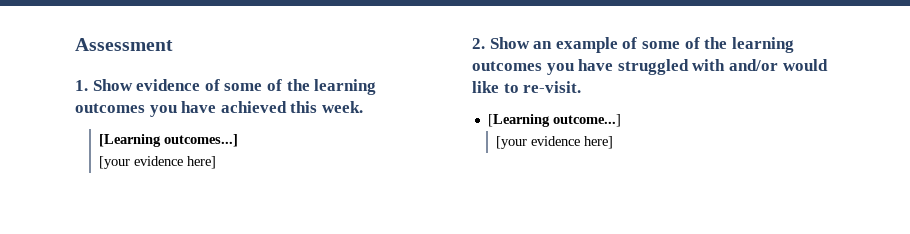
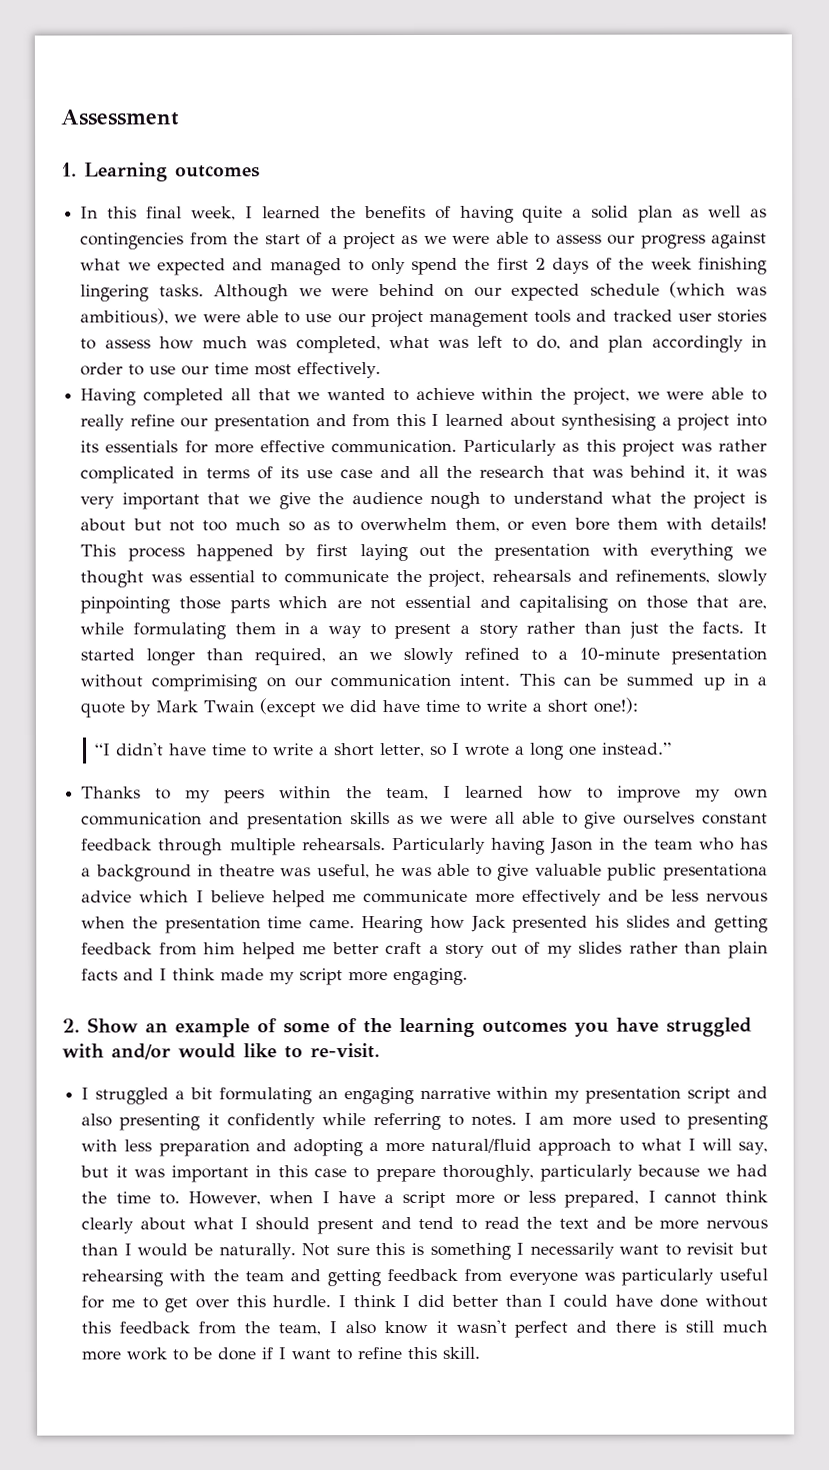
[92,79,377,95] [75,101,363,117] [98,134,238,147] [98,156,216,169] Show evidence of some of the learning outcomes you have achieved this week. // [Learning outcomes...] // [your evidence here] -> [84,162,260,182] [80,205,767,223] [80,231,767,250] [80,257,767,276] [80,281,767,302] [80,308,767,328] [80,335,767,354] [80,362,382,379] [80,387,767,406] [80,413,767,432] [80,439,767,457] [80,465,767,484] [80,491,767,510] [80,517,767,532] [80,543,767,562] [80,569,768,588] [80,595,767,614] [80,621,767,640] [80,647,767,666] [80,673,767,692] [80,697,639,718] [95,742,673,760] [81,785,768,804] [81,811,768,830] [81,837,768,856] [81,863,768,882] [81,889,768,908] [81,915,769,934] [81,941,768,960] [81,967,469,986] Learning outcomes // In this final week, I learned the benefits of having quite a solid plan as well as contingencies from the start of a project as we were able to assess our progress against what we expected and managed to only spend the first 2 days of the week finishing lingering tasks. Although we were behind on our expected schedule (which was ambitious), we were able to use our project management tools and tracked user stories to assess how much was completed, what was left to do, and plan accordingly in order to use our time most effectively. // Having completed all that we wanted to achieve within the project, we were able to really refine our presentation and from this I learned about synthesising a project into its essentials for more effective communication. Particularly as this project was rather complicated in terms of its use case and all the research that was behind it, it was very important that we give the audience nough to understand what the project is about but not too much so as to overwhelm them, or even bore them with details! This process happened by first laying out the presentation with everything we thought was essential to communicate the project, rehearsals and refinements, slowly pinpointing those parts which are not essential and capitalising on those that are, while formulating them in a way to present a story rather than just the facts. It started longer than required, an we slowly refined to a 10-minute presentation without comprimising on our communication intent. This can be summed up in a quote by Mark Twain (except we did have time to write a short one!): // “I didn't have time to write a short letter, so I wrote a long one instead.” // Thanks to my peers within the team, I learned how to improve my own communication and presentation skills as we were all able to give ourselves constant feedback through multiple rehearsals. Particularly having Jason in the team who has a background in theatre was useful, he was able to give valuable public presentationa advice which I believe helped me communicate more effectively and be less nervous when the presentation time came. Hearing how Jack presented his slides and getting feedback from him helped me better craft a story out of my slides rather than plain facts and I think made my script more engaging.
[487,114,621,127] [495,136,613,149] [Learning outcome...] // [your evidence here] -> [81,1086,769,1105] [81,1112,768,1131] [81,1138,769,1157] [80,1164,768,1183] [81,1190,768,1209] [81,1216,768,1235] [81,1242,769,1260] [81,1268,768,1287] [81,1294,769,1313] [81,1319,768,1338] [81,1346,481,1361] I struggled a bit formulating an engaging narrative within my presentation script and also presenting it confidently while referring to notes. I am more used to presenting with less preparation and adopting a more natural/fluid approach to what I will say, but it was important in this case to prepare thoroughly, particularly because we had the time to. However, when I have a script more or less prepared, I cannot think clearly about what I should present and tend to read the text and be more nervous than I would be naturally. Not sure this is something I necessarily want to revisit but rehearsing with the team and getting feedback from everyone was particularly useful for me to get over this hurdle. I think I did better than I could have done without this feedback from the team, I also know it wasn't perfect and there is still much more work to be done if I want to refine this skill.

